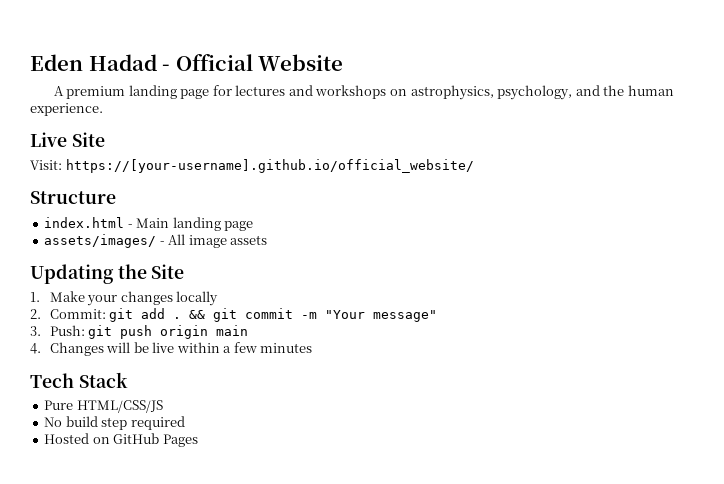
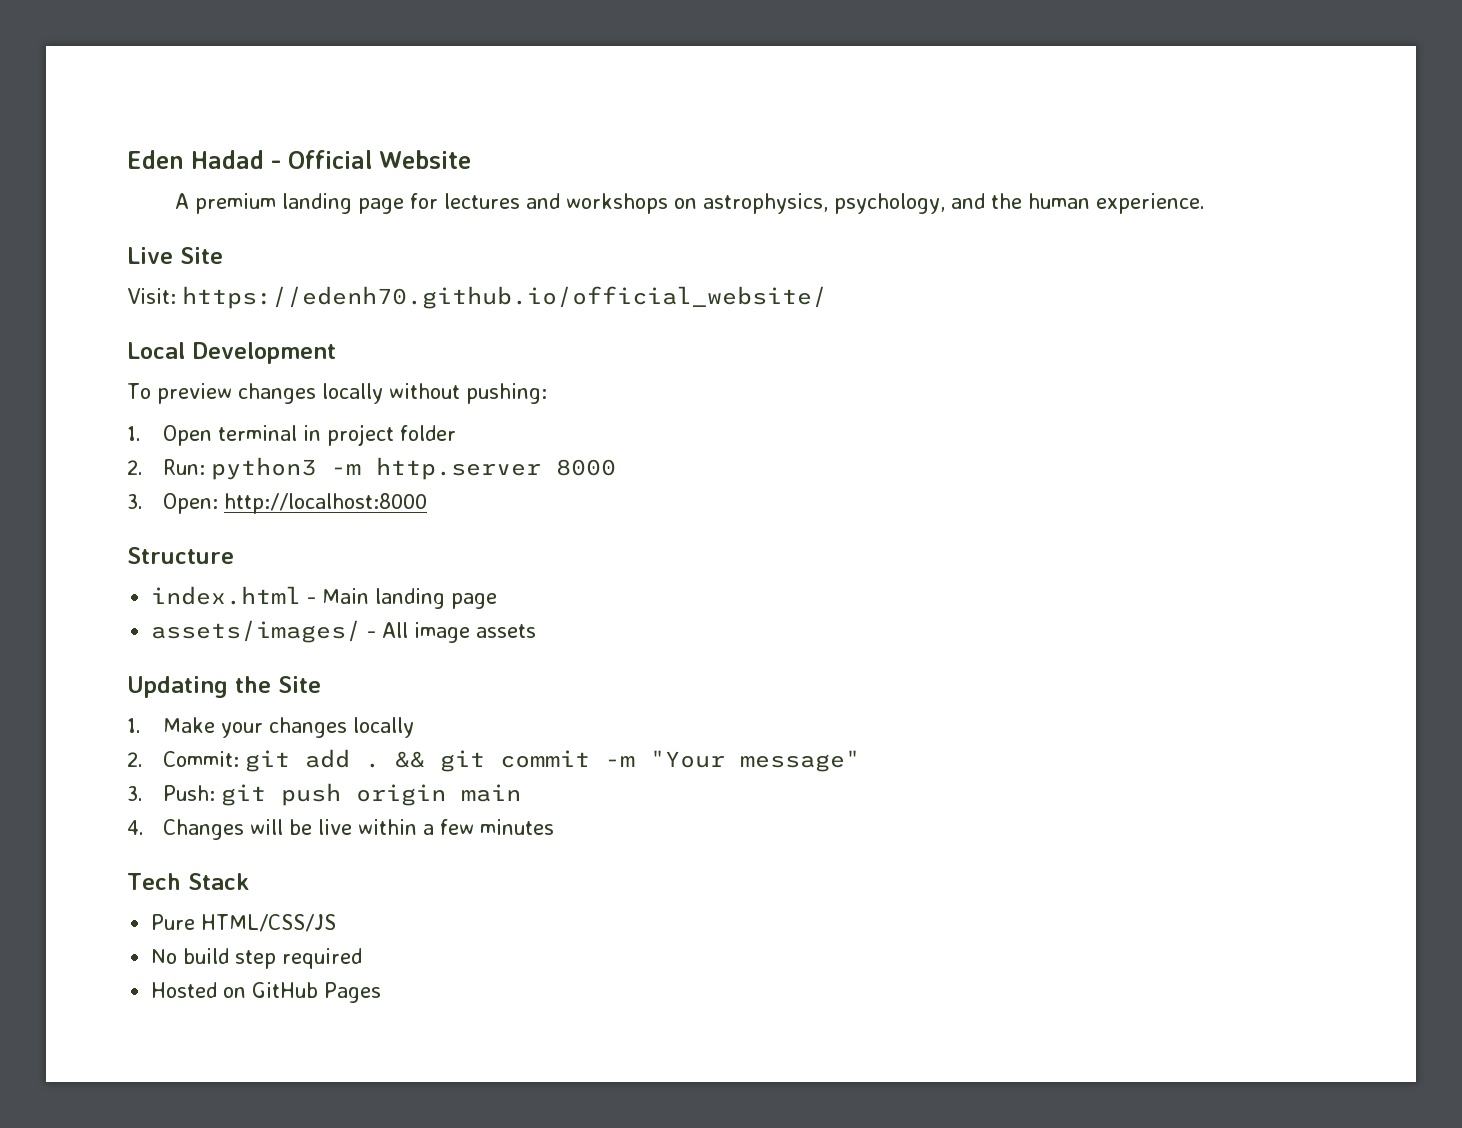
[65,159,474,173] https://[your-username].github.io/official_website/ -> [182,286,827,309] [127,342,336,364] [127,383,547,404] [127,424,456,446] [127,457,616,480] [127,493,427,514] https://edenh70.github.io/official_website/ // Local Development // To preview changes locally without pushing: // 1. Open terminal in project folder // 2. Run: python3 -m http.server 8000 // 3. Open: http://localhost:8000

